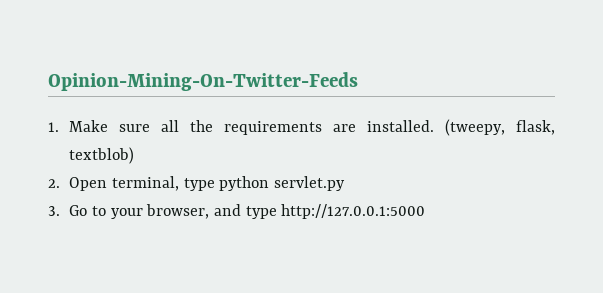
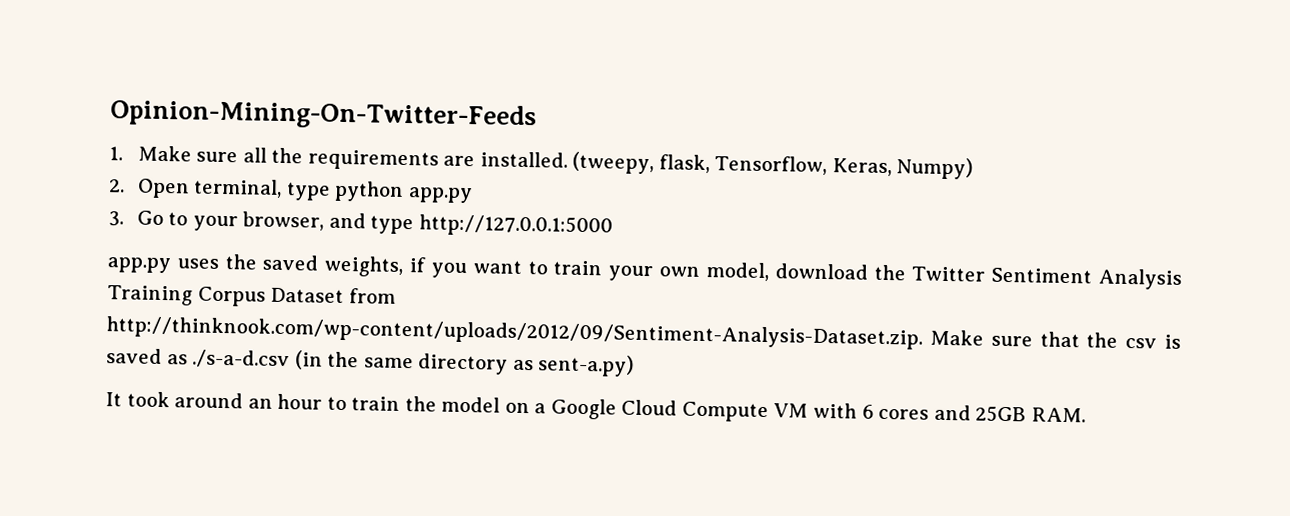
[69,147,135,164] textblob) -> [714,155,974,180] Tensorflow, Keras, Numpy)
[274,176,346,191] servlet.py -> [407,187,473,204] app.py
(426, 211) none -> [107,254,1182,290] [107,285,396,307] [106,316,1181,350] [106,348,635,377] [105,391,1086,423] // app.py uses the saved weights, if you want to train your own model, download the Twitter Sentiment Analysis Training Corpus Dataset from http://thinknook.com/wp-content/uploads/2012/09/Sentiment-Analysis-Dataset.zip. Make sure that the csv is saved as ./s-a-d.csv (in the same directory as sent-a.py) // It took around an hour to train the model on a Google Cloud Compute VM with 6 cores and 25GB RAM.

